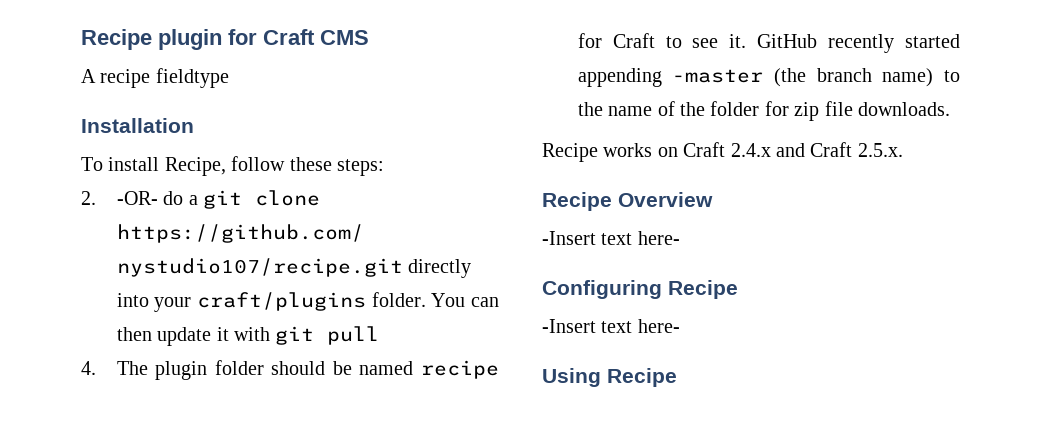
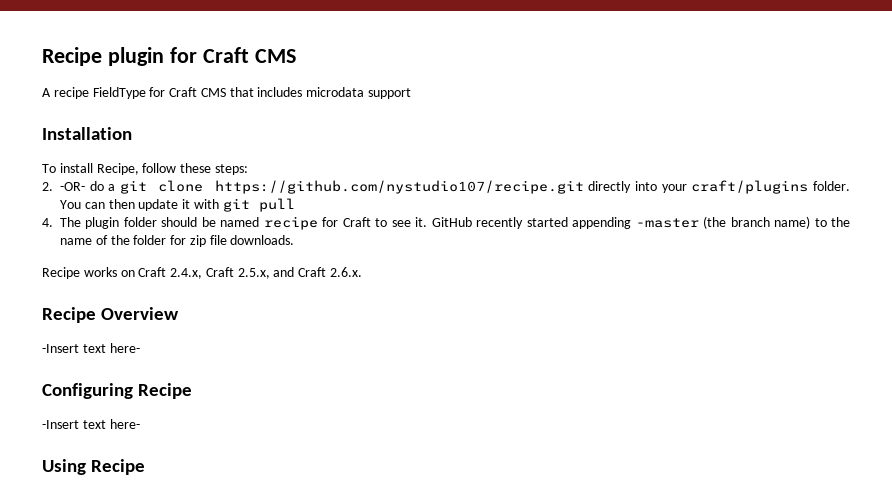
[155,68,229,88] fieldtype -> [92,87,412,99] FieldType for Craft CMS that includes microdata support
[730,143,771,157] 2.4.x -> [170,267,270,279] 2.4.x, Craft 2.5.x,
[857,143,903,157] 2.5.x. -> [330,267,363,277] 2.6.x.

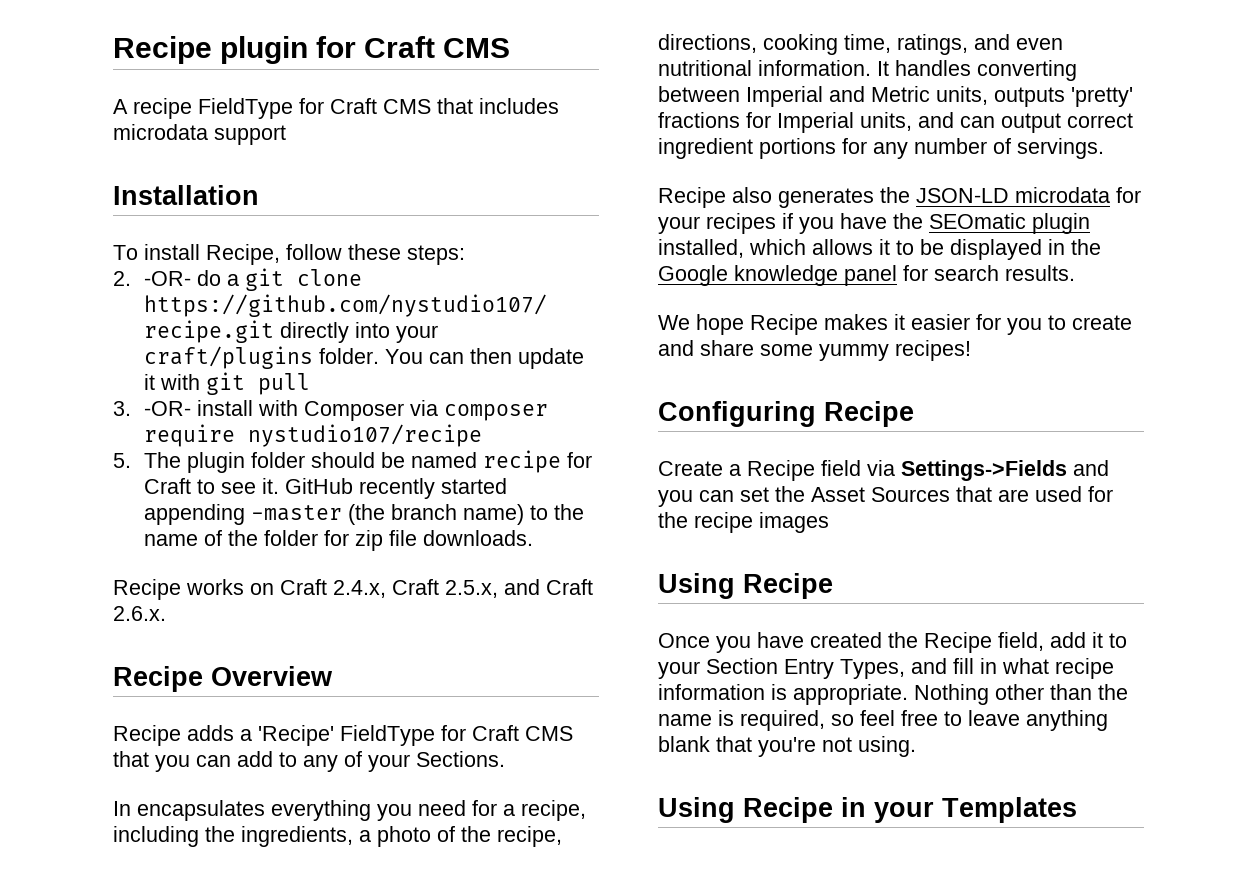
[42,218,53,227] 4. -> [113,400,548,421] [143,424,482,447] [113,453,131,468] 3. -OR- install with Composer via composer require nystudio107/recipe // 5.
[42,343,140,353] [42,383,193,399] [42,419,140,429] [42,459,146,475] -Insert text here- // Configuring Recipe // -Insert text here- // Using Recipe -> [113,725,573,746] [113,751,505,772] [113,800,586,821] [113,826,562,847] [658,34,1063,55] [658,60,1077,81] [658,86,1133,107] [658,112,1133,133] [658,138,1104,159] [658,187,1141,208] [658,213,1090,234] [658,239,1101,260] [658,265,1075,286] [658,314,1132,335] [658,340,971,361] [658,401,914,427] [658,460,1109,481] [658,486,1113,507] [658,512,829,533] [658,573,833,599] [658,632,1127,653] [658,658,1114,679] [658,684,1128,705] [658,710,1108,731] [658,736,916,757] [658,797,1077,823] Recipe adds a 'Recipe' FieldType for Craft CMS that you can add to any of your Sections. // In encapsulates everything you need for a recipe, including the ingredients, a photo of the recipe, directions, cooking time, ratings, and even nutritional information. It handles converting between Imperial and Metric units, outputs 'pretty' fractions for Imperial units, and can output correct ingredient portions for any number of servings. // Recipe also generates the JSON-LD microdata for your recipes if you have the SEOmatic plugin installed, which allows it to be displayed in the Google knowledge panel for search results. // We hope Recipe makes it easier for you to create and share some yummy recipes! // Configuring Recipe // Create a Recipe field via Settings->Fields and you can set the Asset Sources that are used for the recipe images // Using Recipe // Once you have created the Recipe field, add it to your Section Entry Types, and fill in what recipe information is appropriate. Nothing other than the name is required, so feel free to leave anything blank that you're not using. // Using Recipe in your Templates

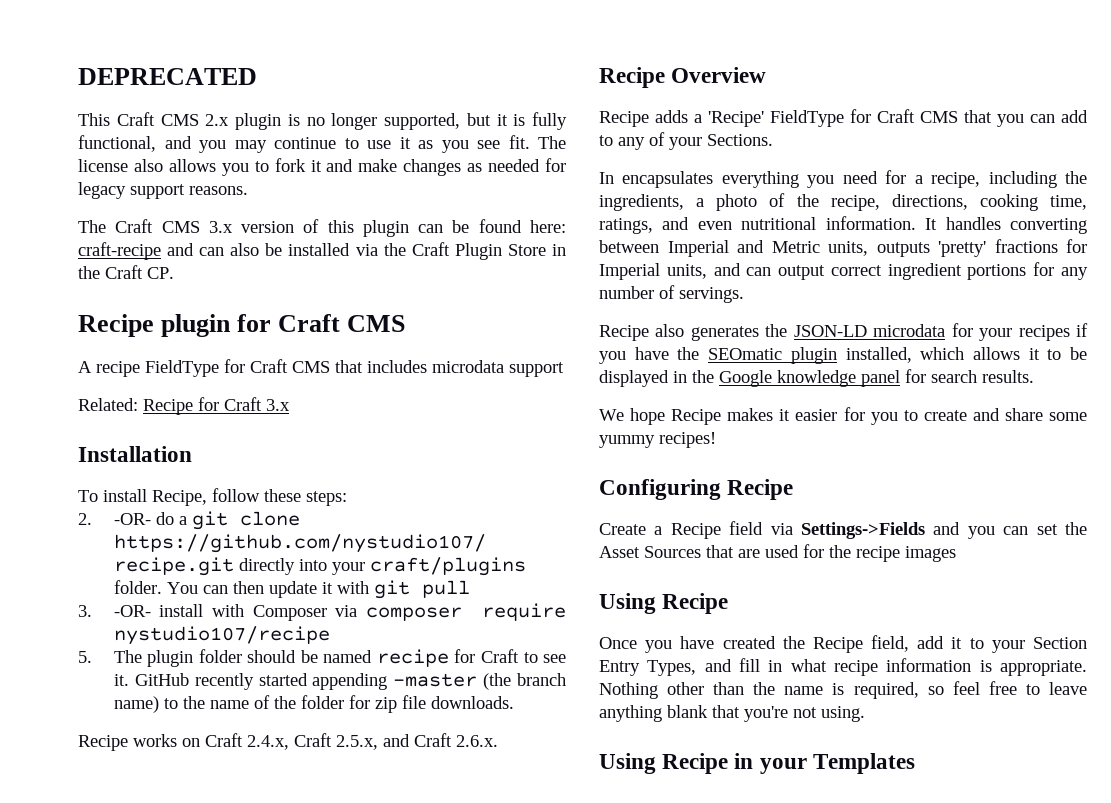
(113, 50) none -> [78,68,257,85] [78,112,567,130] [78,135,566,153] [78,158,566,176] [78,182,248,199] [78,219,566,237] [78,242,566,260] [78,265,174,279] DEPRECATED // This Craft CMS 2.x plugin is no longer supported, but it is fully functional, and you may continue to use it as you see fit. The license also allows you to fork it and make changes as needed for legacy support reasons. // The Craft CMS 3.x version of this plugin can be found here: craft-recipe and can also be installed via the Craft Plugin Store in the Craft CP. //
(286, 135) none -> [78,397,290,415] // Related: Recipe for Craft 3.x

